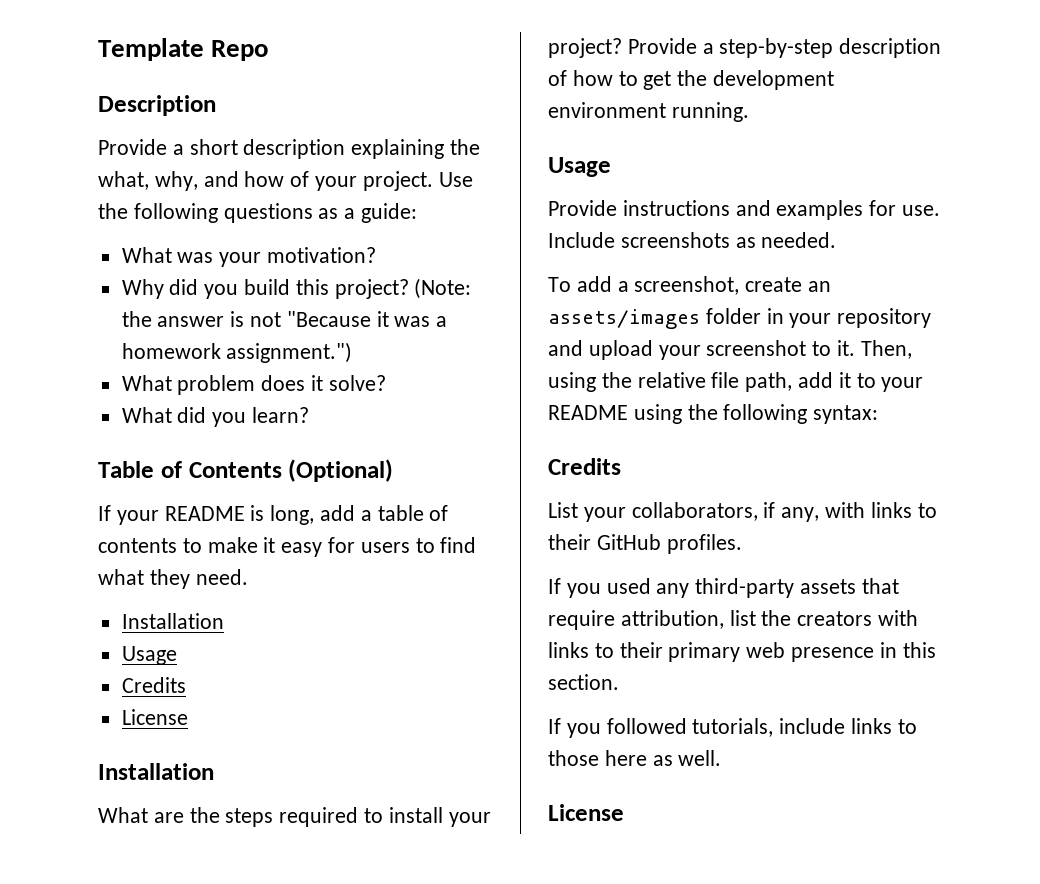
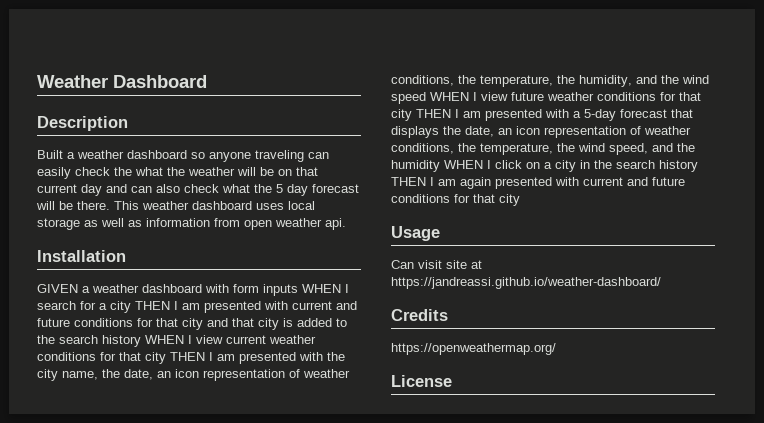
[98,38,270,61] Template Repo -> [37,75,207,88] Weather Dashboard
[98,139,481,159] [98,171,473,191] [98,203,418,223] [121,247,377,267] [121,278,472,299] [121,311,448,327] [121,342,353,363] [121,375,386,395] [121,407,310,427] [98,459,394,482] [98,505,449,525] [98,537,477,557] [98,569,248,589] [121,613,224,629] [121,646,177,665] [121,677,186,693] [121,709,188,725] [98,763,214,780] [98,807,491,827] [548,38,942,58] [548,70,835,90] [548,102,749,122] [548,157,611,177] [548,200,941,220] [548,232,837,248] [548,276,832,295] [548,308,932,329] [548,340,912,360] [548,372,924,392] [548,404,879,424] [548,458,621,475] [548,502,937,522] [548,534,742,554] [548,578,899,598] [548,610,919,630] [548,642,936,662] [548,674,619,690] [548,718,917,738] [548,750,722,766] Provide a short description explaining the what, why, and how of your project. Use the following questions as a guide: // What was your motivation? // Why did you build this project? (Note: the answer is not "Because it was a homework assignment.") // What problem does it solve? // What did you learn? // Table of Contents (Optional) // If your README is long, add a table of contents to make it easy for users to find what they need. // Installation // Usage // Credits // License // Installation // What are the steps required to install your project? Provide a step-by-step description of how to get the development environment running. // Usage // Provide instructions and examples for use. Include screenshots as needed. // To add a screenshot, create an assets/images folder in your repository and upload your screenshot to it. Then, using the relative file path, add it to your README using the following syntax: // Credits // List your collaborators, if any, with links to their GitHub profiles. // If you used any third-party assets that require attribution, list the creators with links to their primary web presence in this section. // If you followed tutorials, include links to those here as well. -> [37,150,329,162] [37,167,318,179] [37,184,359,196] [36,201,315,210] [37,218,346,230] [37,250,126,262] [37,284,349,296] [37,301,357,313] [37,318,347,330] [37,335,316,347] [37,352,345,364] [37,369,350,381] [391,75,709,87] [391,92,701,104] [391,109,693,121] [391,126,691,138] [391,143,695,155] [391,160,698,172] [391,177,685,189] [391,194,520,206] [391,226,440,241] [391,260,482,269] [391,277,661,289] [391,309,448,321] [391,343,556,355] Built a weather dashboard so anyone traveling can easily check the what the weather will be on that current day and can also check what the 5 day forecast will be there. This weather dashboard uses local storage as well as information from open weather api. // Installation // GIVEN a weather dashboard with form inputs WHEN I search for a city THEN I am presented with current and future conditions for that city and that city is added to the search history WHEN I view current weather conditions for that city THEN I am presented with the city name, the date, an icon representation of weather conditions, the temperature, the humidity, and the wind speed WHEN I view future weather conditions for that city THEN I am presented with a 5-day forecast that displays the date, an icon representation of weather conditions, the temperature, the wind speed, and the humidity WHEN I click on a city in the search history THEN I am again presented with current and future conditions for that city // Usage // Can visit site at https://jandreassi.github.io/weather-dashboard/ // Credits // https://openweathermap.org/

